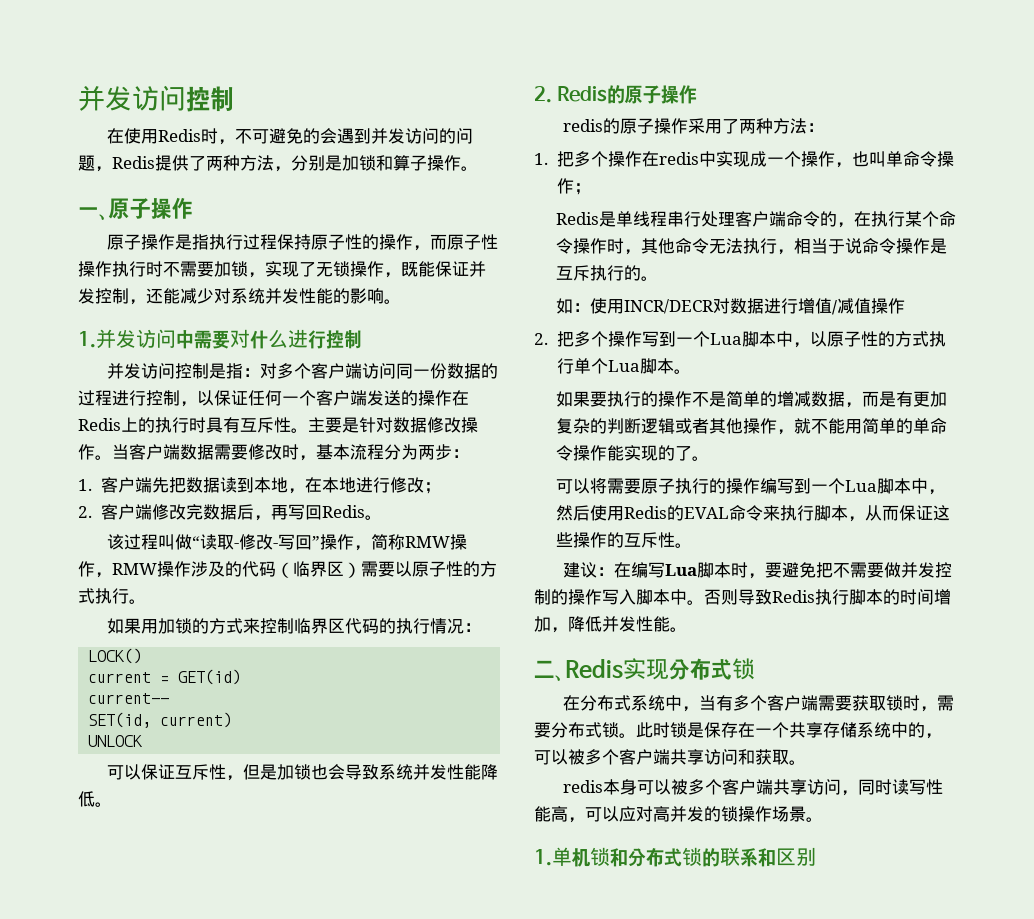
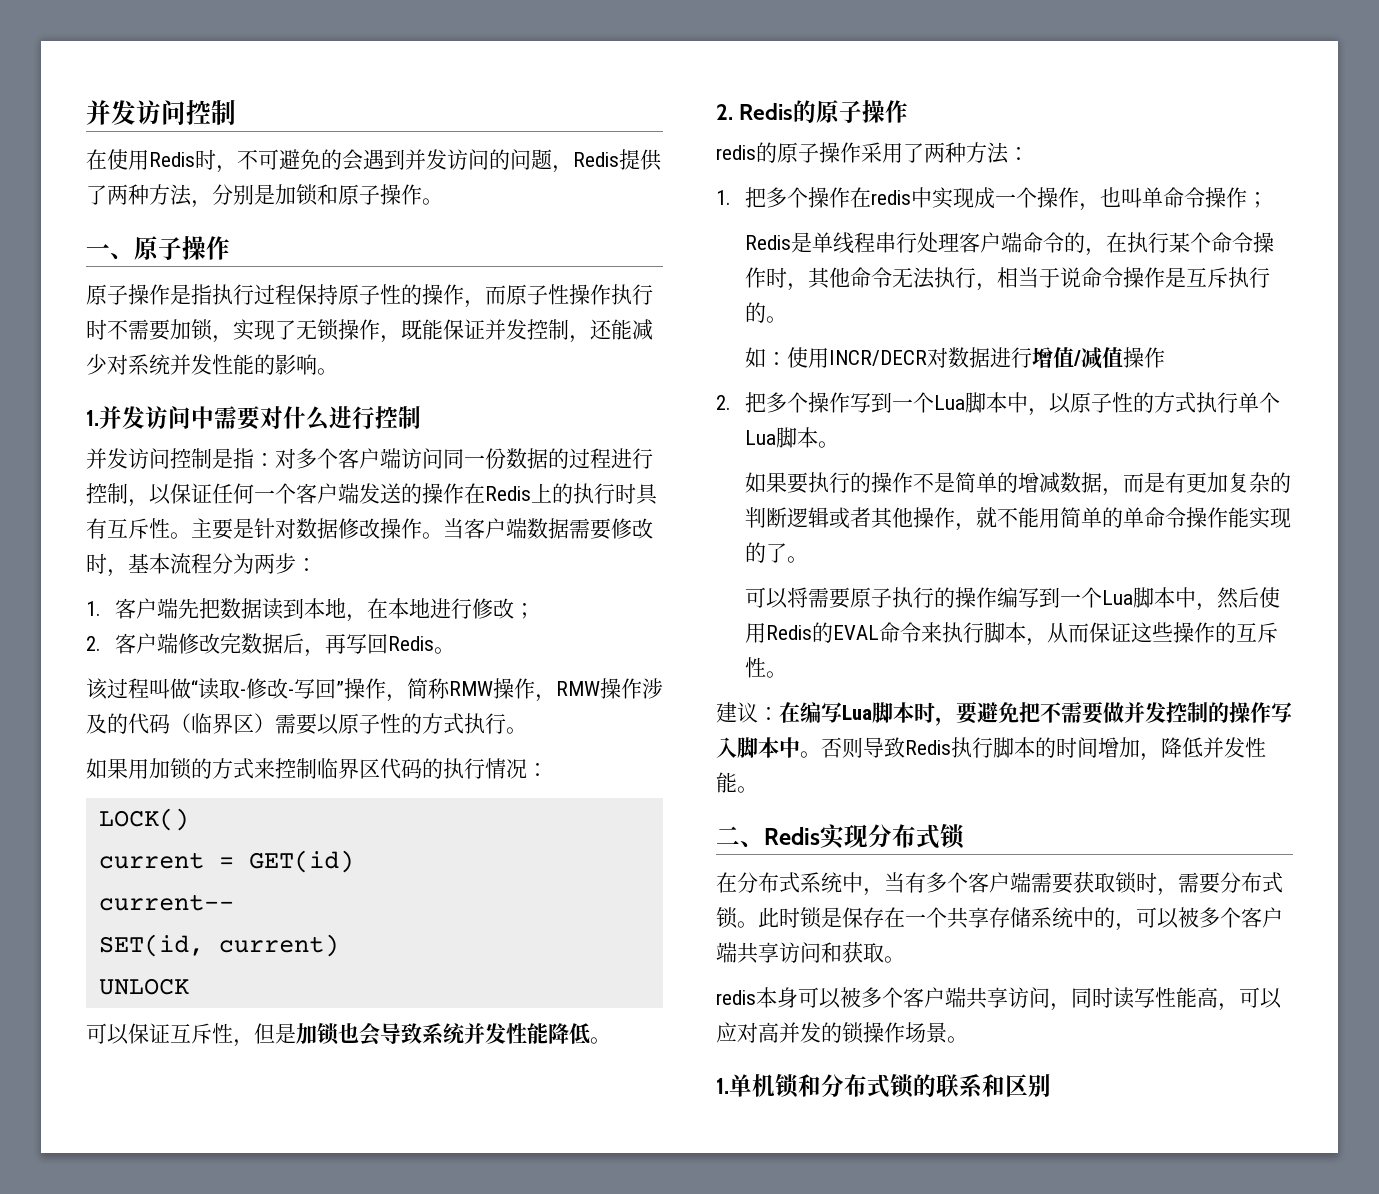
[393,155,410,171] 算 -> [338,184,359,205] 原

